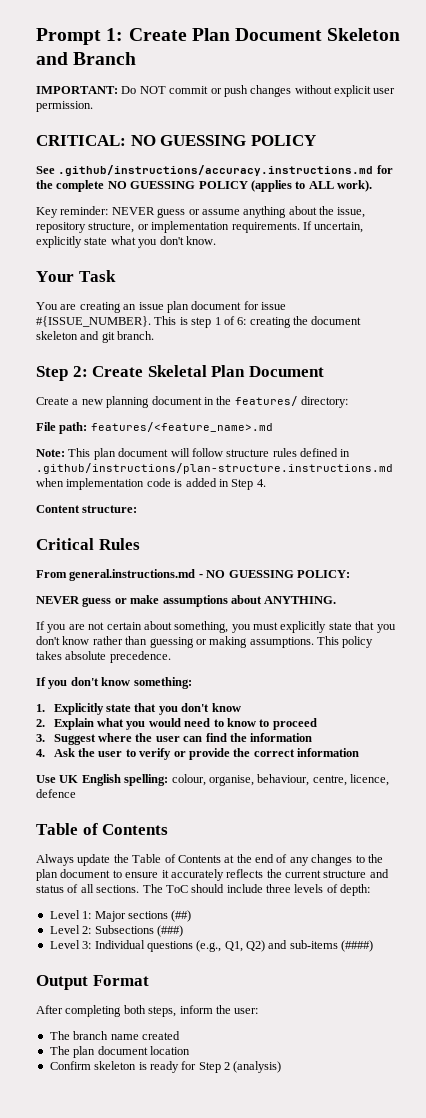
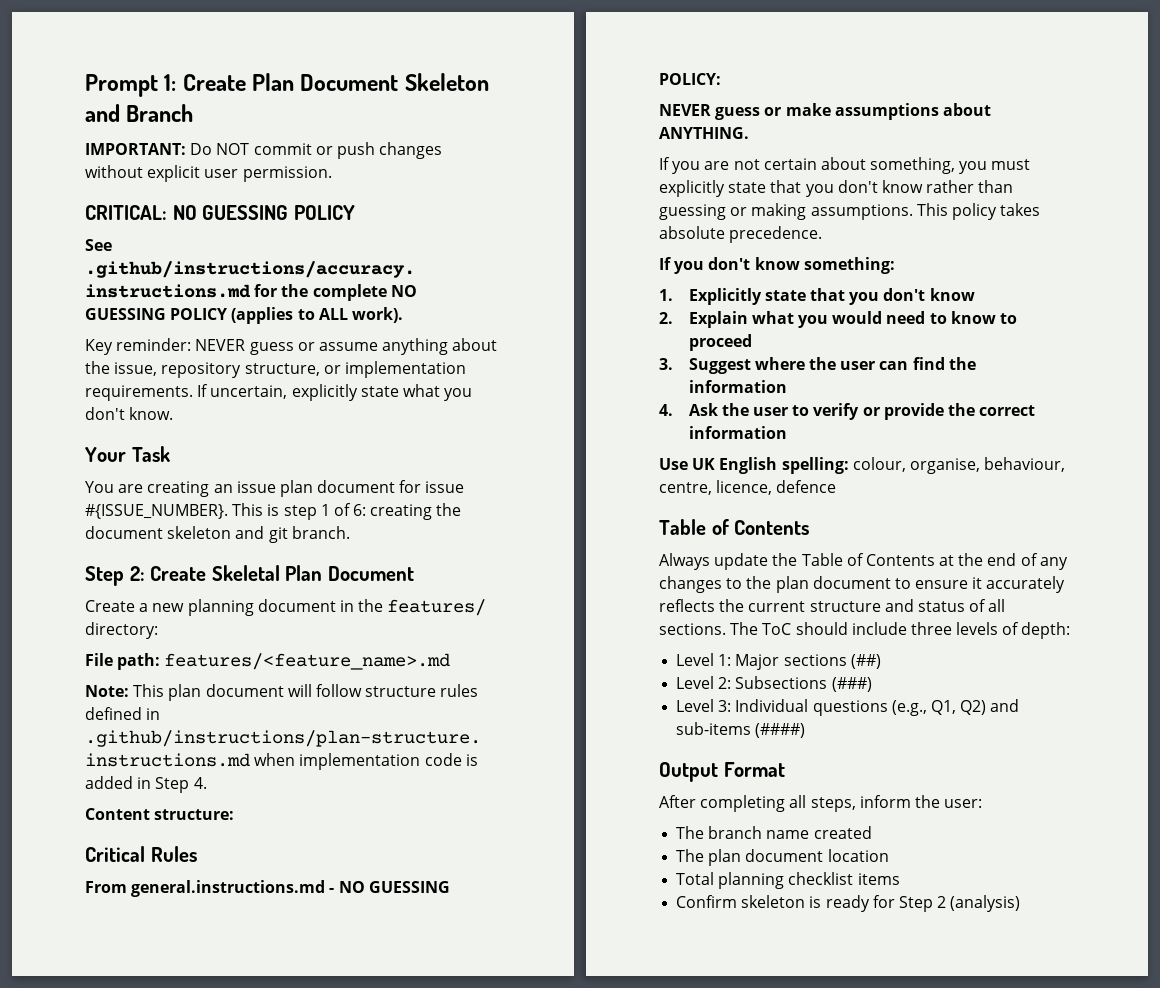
[123,1005,146,1014] both -> [789,795,807,808] all
(190, 1050) none -> [676,872,900,889] // Total planning checklist items

